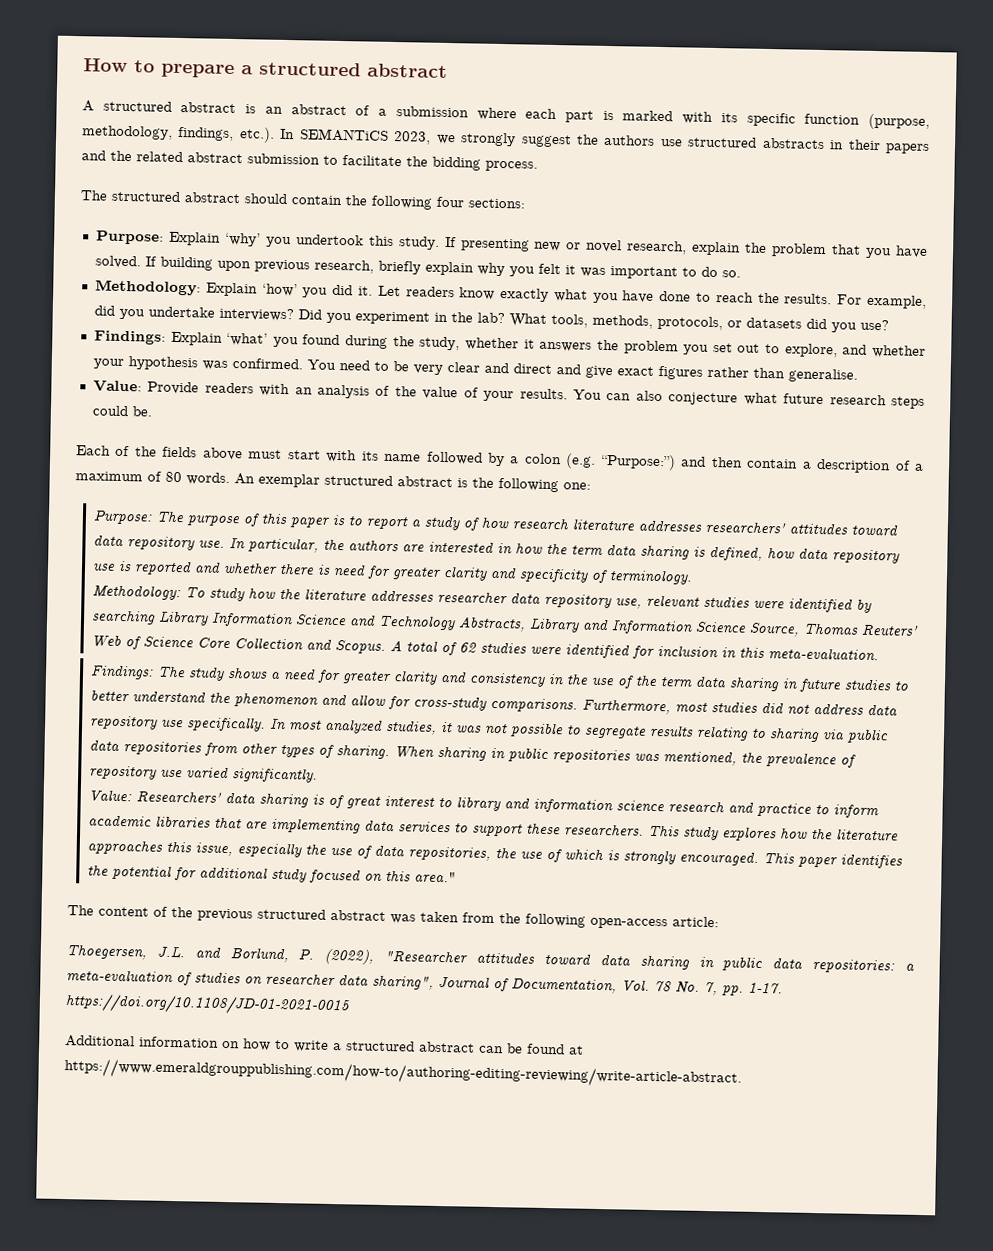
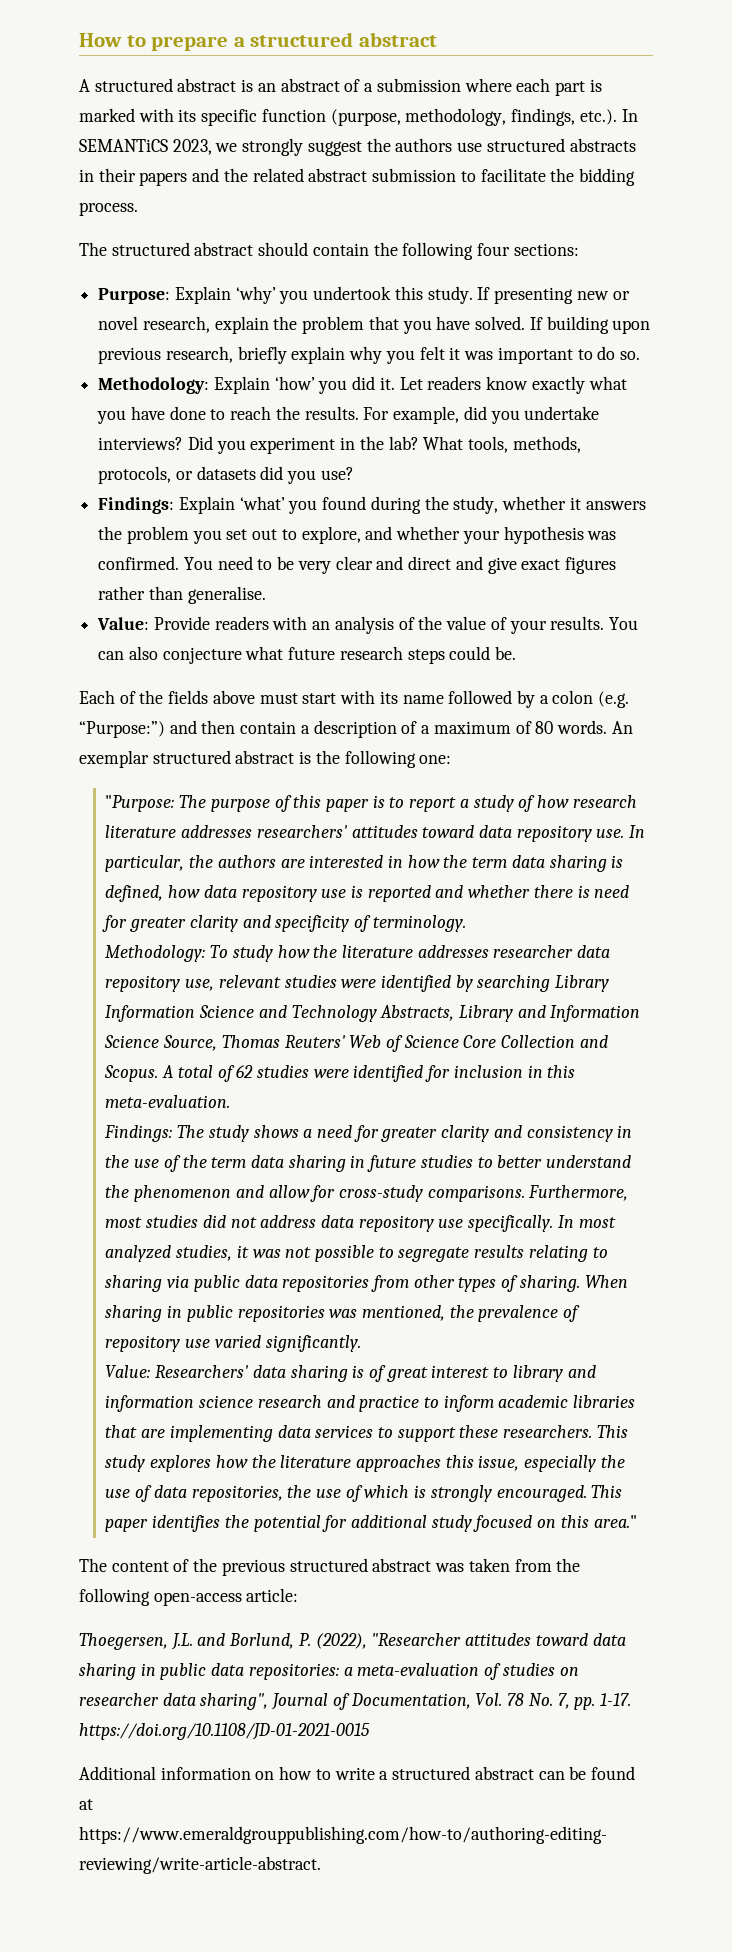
[92,509,153,525] Purpose: -> [105,795,175,812] "Purpose:

